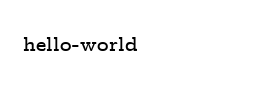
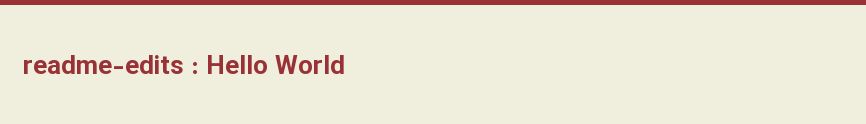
[23,37,138,51] hello-world -> [23,55,346,74] readme-edits : Hello World

